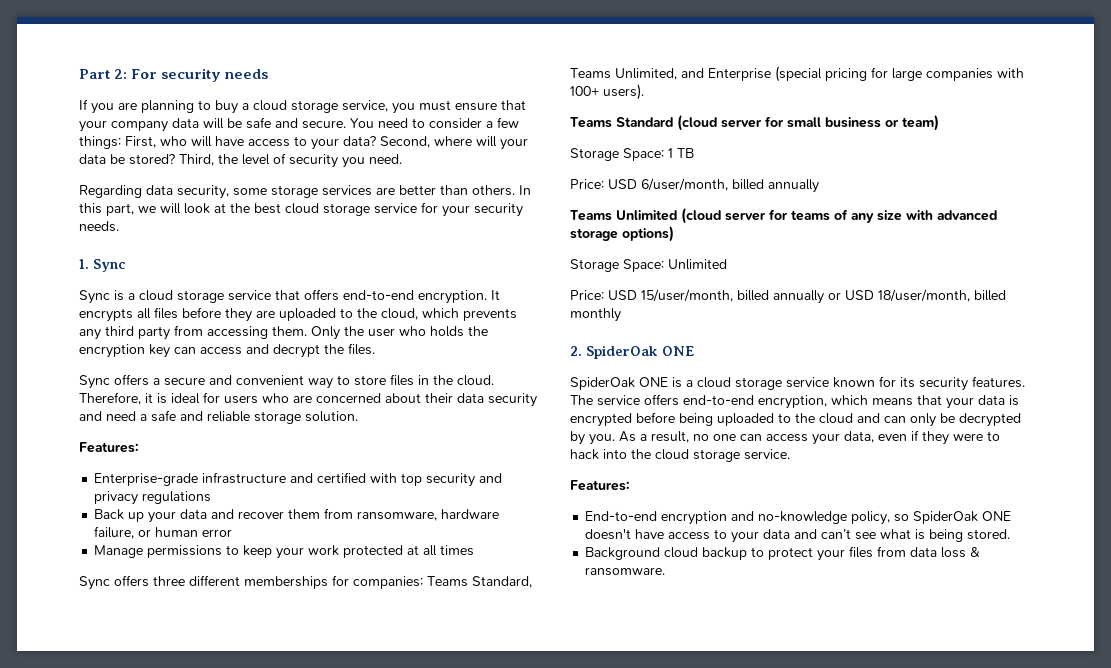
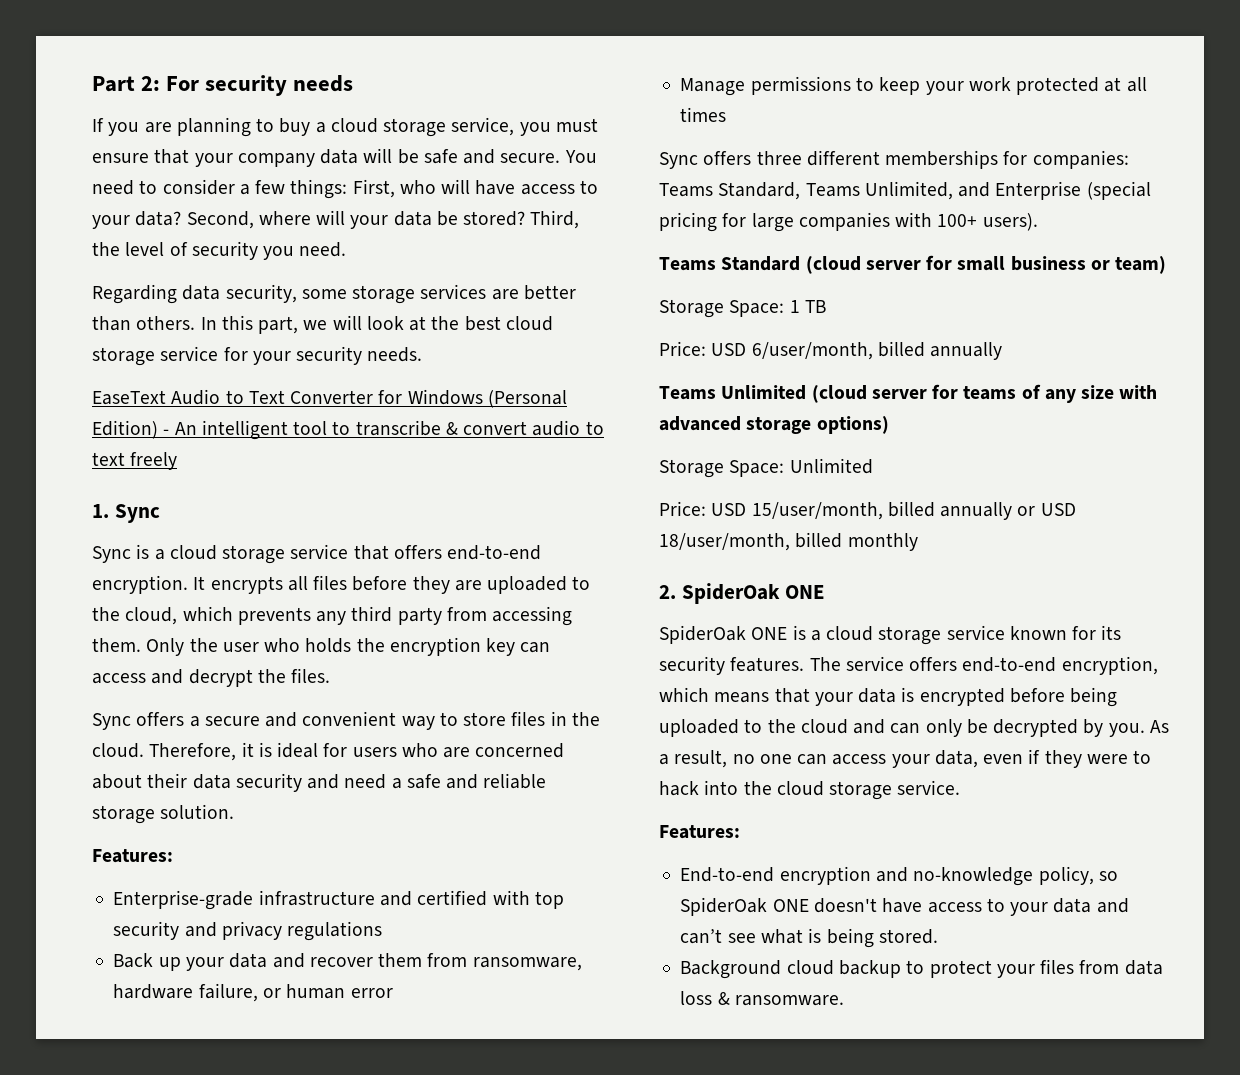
(119, 226) none -> [92,389,567,408] [92,420,604,440] [92,452,178,470] // EaseText Audio to Text Converter for Windows (Personal Edition) - An intelligent tool to transcribe & convert audio to text freely

